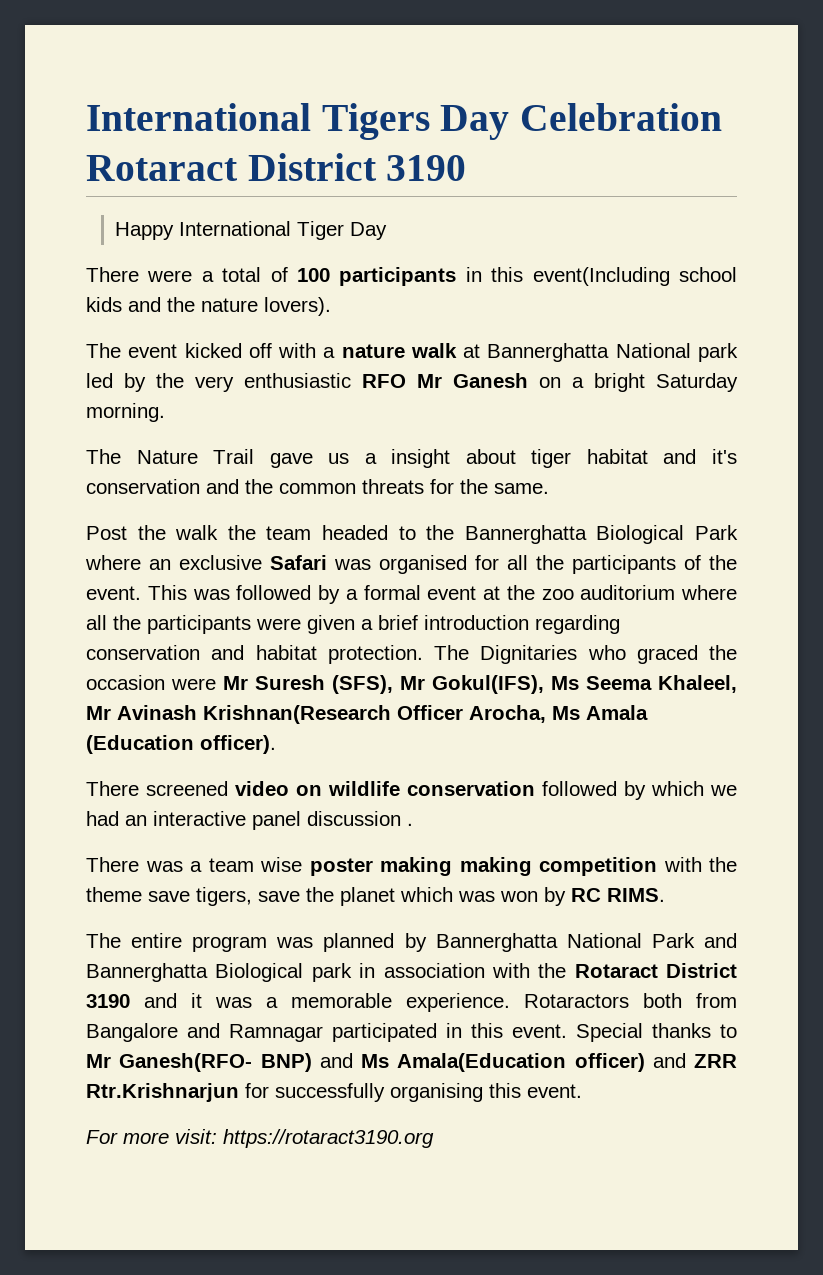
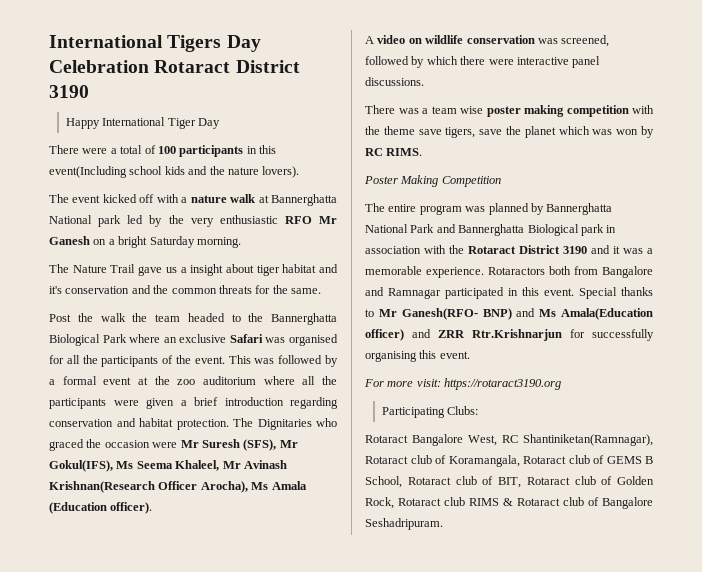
[469,705,546,723] Arocha, -> [200,481,248,493] Arocha),
[86,781,228,796] There screened -> [365,36,374,44] A
(535, 788) none -> [537,35,610,47] was screened,
[710,785,737,796] [86,811,413,830] we had an interactive panel discussion . -> [460,56,601,68] [365,77,424,86] there were interactive panel discussions.
[459,857,532,876] making -> (564, 111) none
(665, 895) none -> [364,175,501,187] // Poster Making Competition
(434, 1138) none -> [381,406,479,418] [365,434,653,446] [365,455,653,467] [365,476,654,488] [365,497,653,509] [365,518,443,530] // Participating Clubs: // Rotaract Bangalore West, RC Shantiniketan(Ramnagar), Rotaract club of Koramangala, Rotaract club of GEMS B School, Rotaract club of BIT, Rotaract club of Golden Rock, Rotaract club RIMS & Rotaract club of Bangalore Seshadripuram.

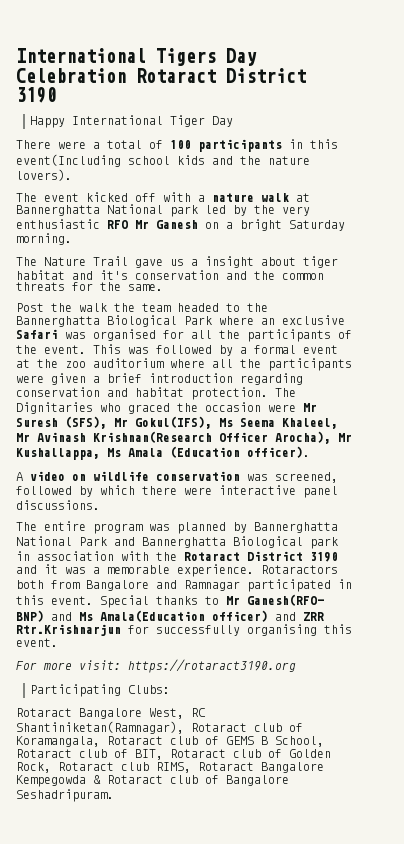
(248, 487) none -> [338,433,352,442] [16,448,100,460] Mr Kushallappa,
[365,105,654,117] [365,126,654,138] [365,148,423,156] [364,175,501,187] // There was a team wise poster making competition with the theme save tigers, save the planet which was won by RC RIMS. // Poster Making Competition -> (100, 505) none
[469,498,499,506] RIMS -> [156,762,324,773] [16,775,86,787] RIMS, Rotaract Bangalore Kempegowda

